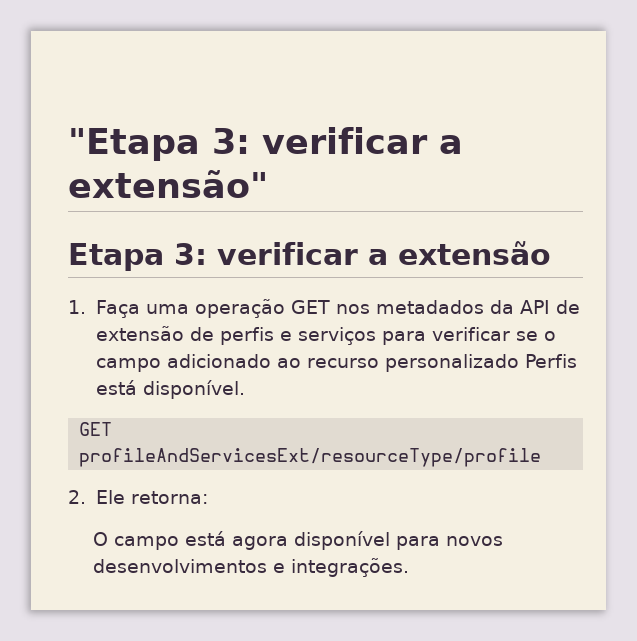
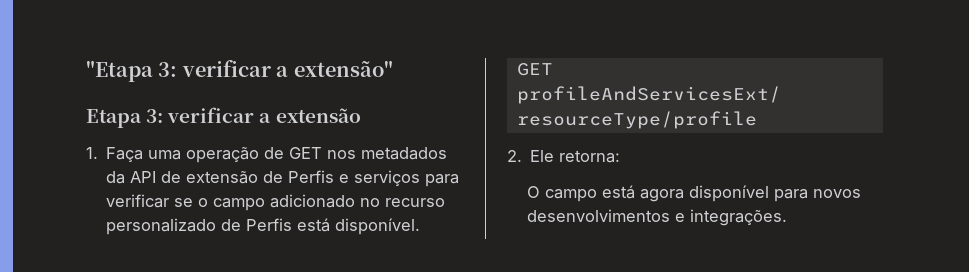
(286, 308) none -> [264,147,285,159] de
[219,327,274,345] perfis -> [288,170,335,183] Perfis
[276,358,301,368] ao -> [360,198,381,207] no
(519, 363) none -> [221,219,242,231] de

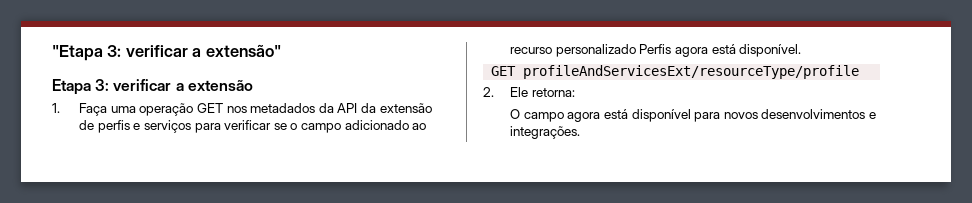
[264,147,285,159] de -> (194, 109) none
[161,171,182,183] de -> [361,103,377,113] da
[288,170,335,183] Perfis -> [97,120,130,133] perfis
[360,198,381,207] no -> [412,123,427,130] ao
[221,218,293,231] de Perfis -> [639,44,708,57] Perfis agora
[601,185,684,202] está agora -> [567,109,628,122] agora está

